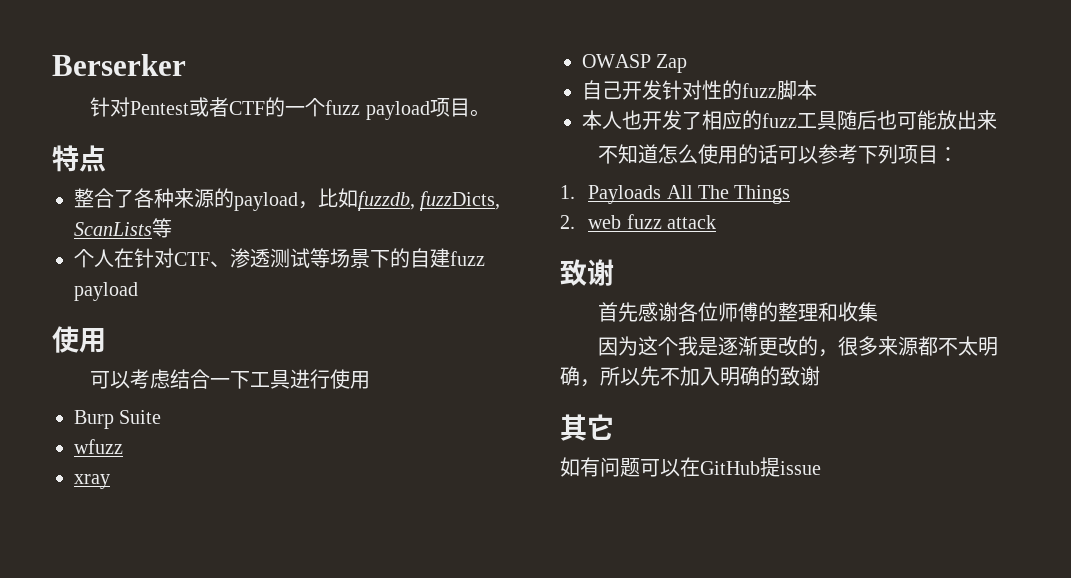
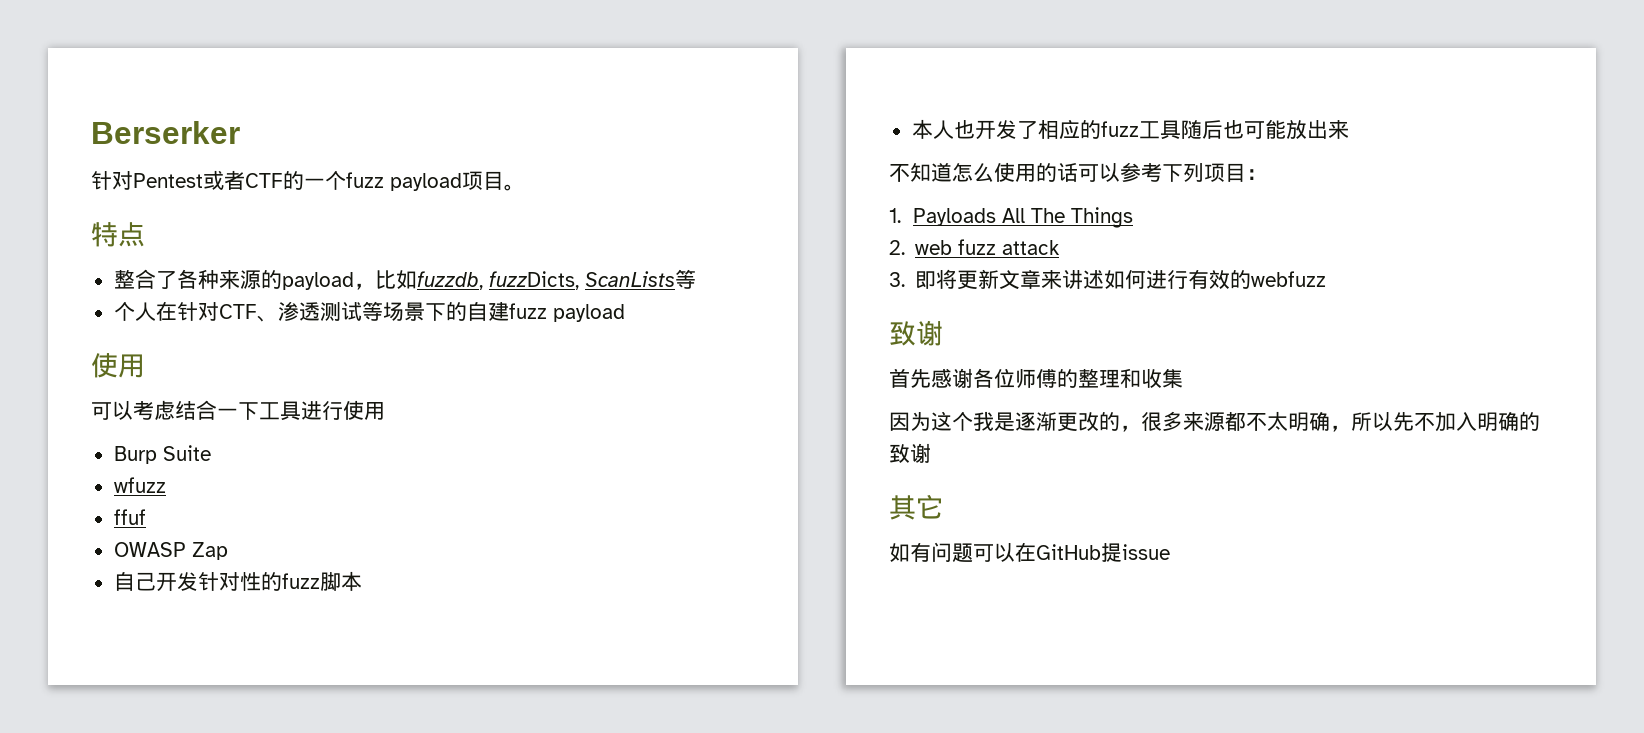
[74,474,110,489] xray -> [113,509,146,525] ffuf
(717, 222) none -> [889,269,1327,290] // 3.即将更新文章来讲述如何进行有效的webfuzz

